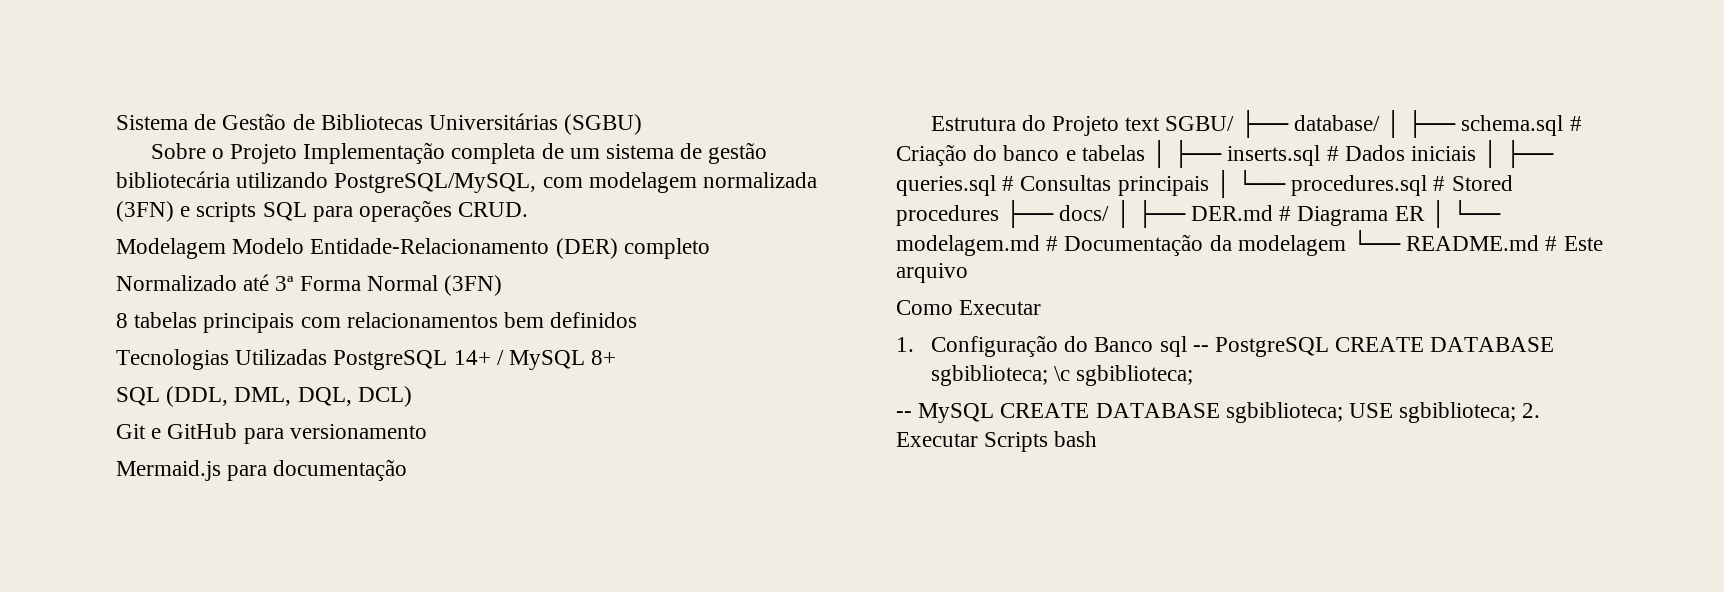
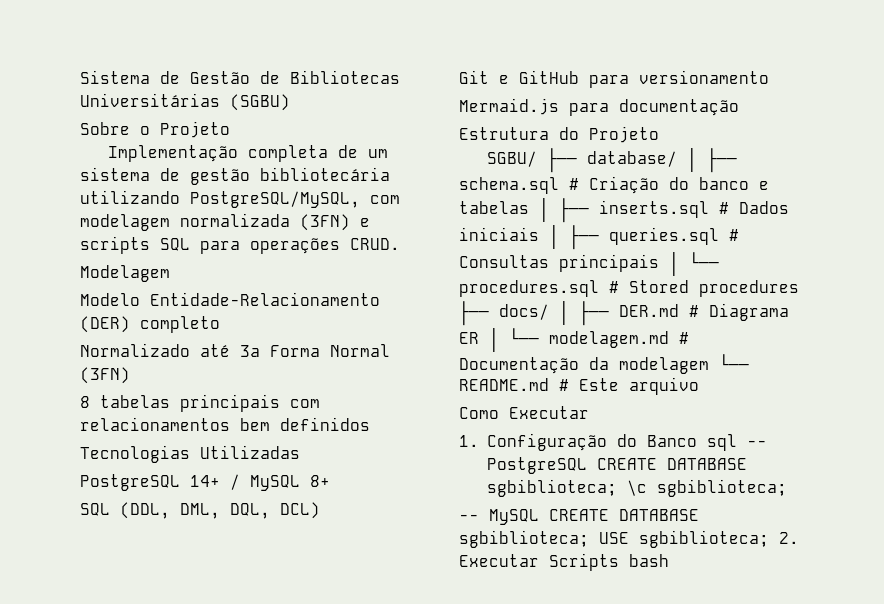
(298, 154) none -> (230, 129) //
(226, 248) none -> (170, 273) //
(328, 357) none -> (300, 452) //
[1125,117,1161,131] text -> (659, 134) //

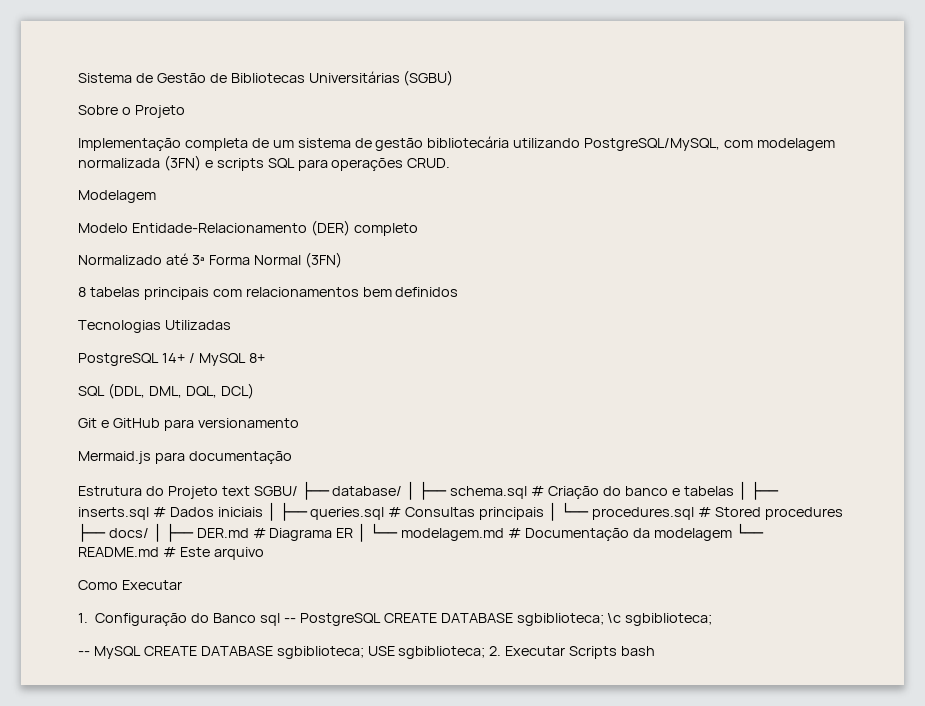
(659, 134) // -> [221,486,250,496] text

